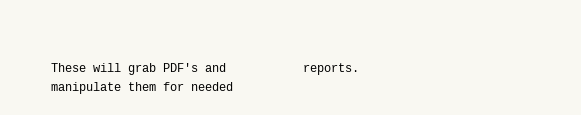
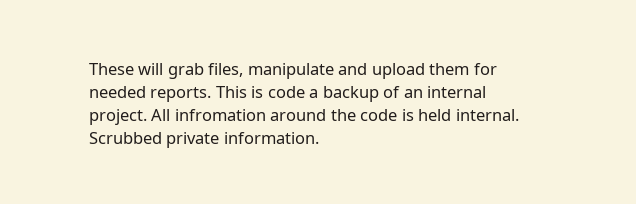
[163,63,226,72] [51,82,233,94] [303,63,359,75] PDF's and manipulate them for needed reports. -> [208,63,497,79] [89,86,487,102] [89,109,519,125] [89,132,319,148] files, manipulate and upload them for needed reports. This is code a backup of an internal project. All infromation around the code is held internal. Scrubbed private information.

